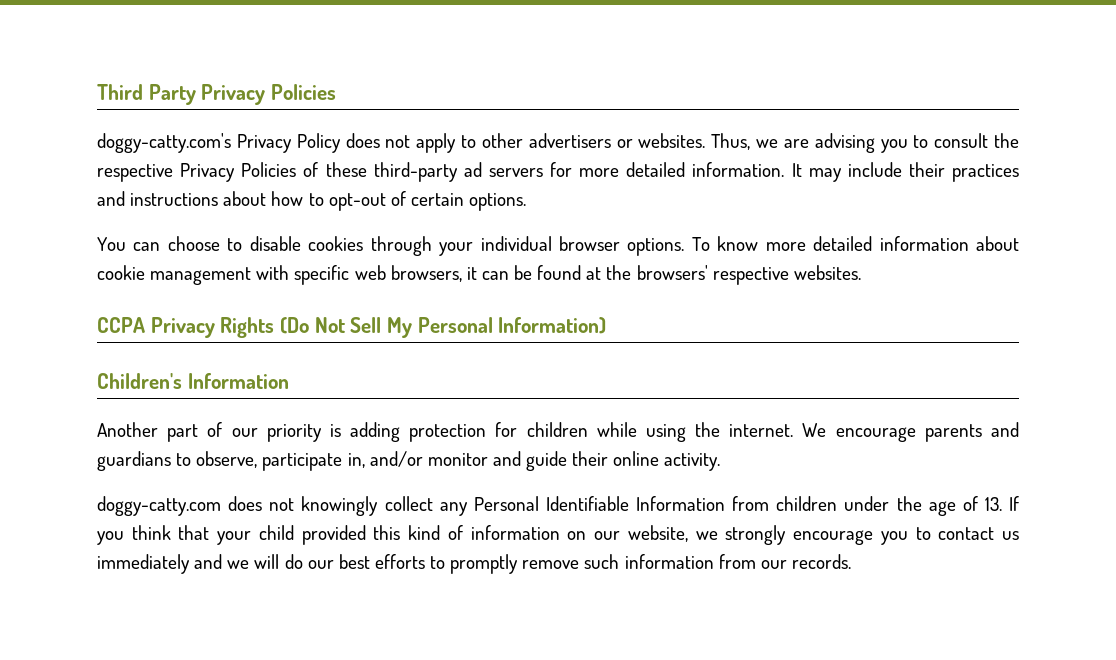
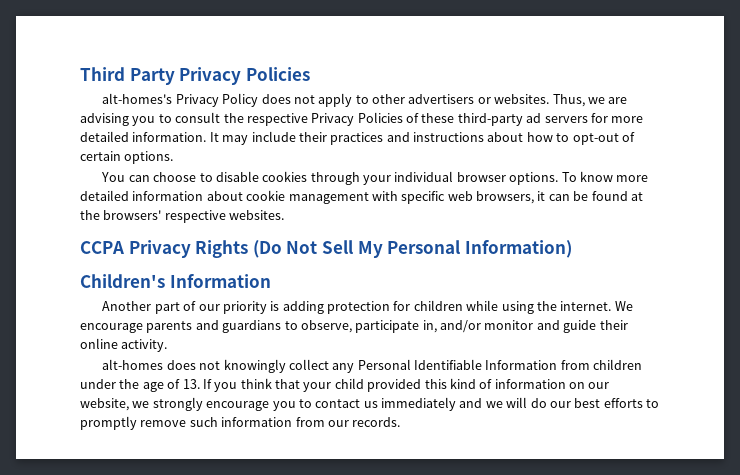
[97,133,231,153] doggy-catty.com's -> [102,93,173,104] alt-homes's
[97,496,221,516] doggy-catty.com -> [102,359,164,370] alt-homes

